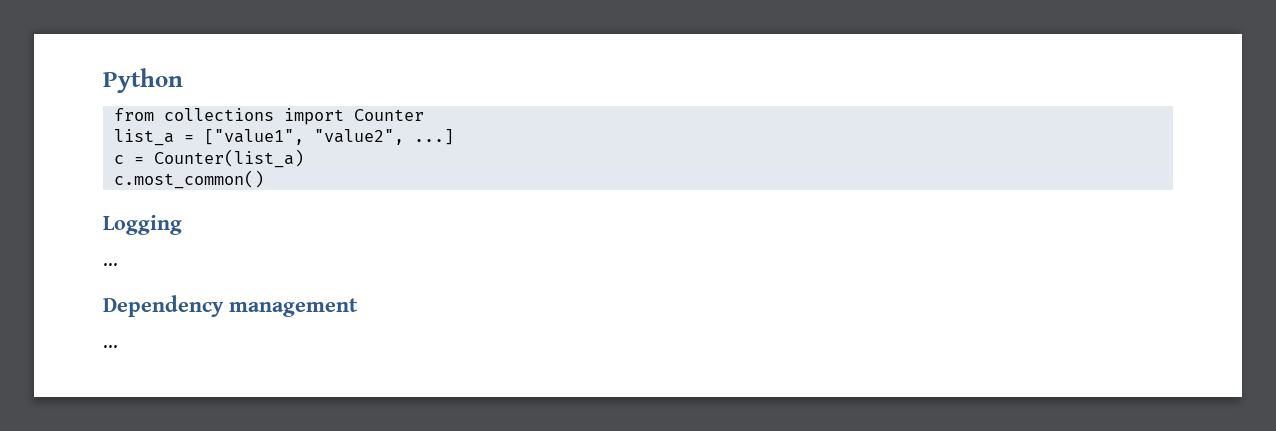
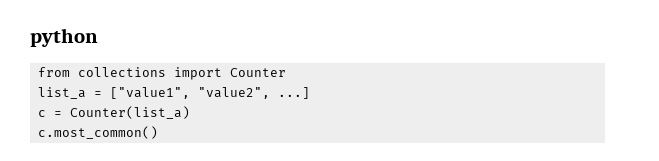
[103,68,183,93] Python -> [30,28,98,47] python
[103,215,182,235] [103,263,118,266] [103,295,358,317] [103,345,118,348] // Logging // ... // Dependency management // ... -> (158, 132) none

